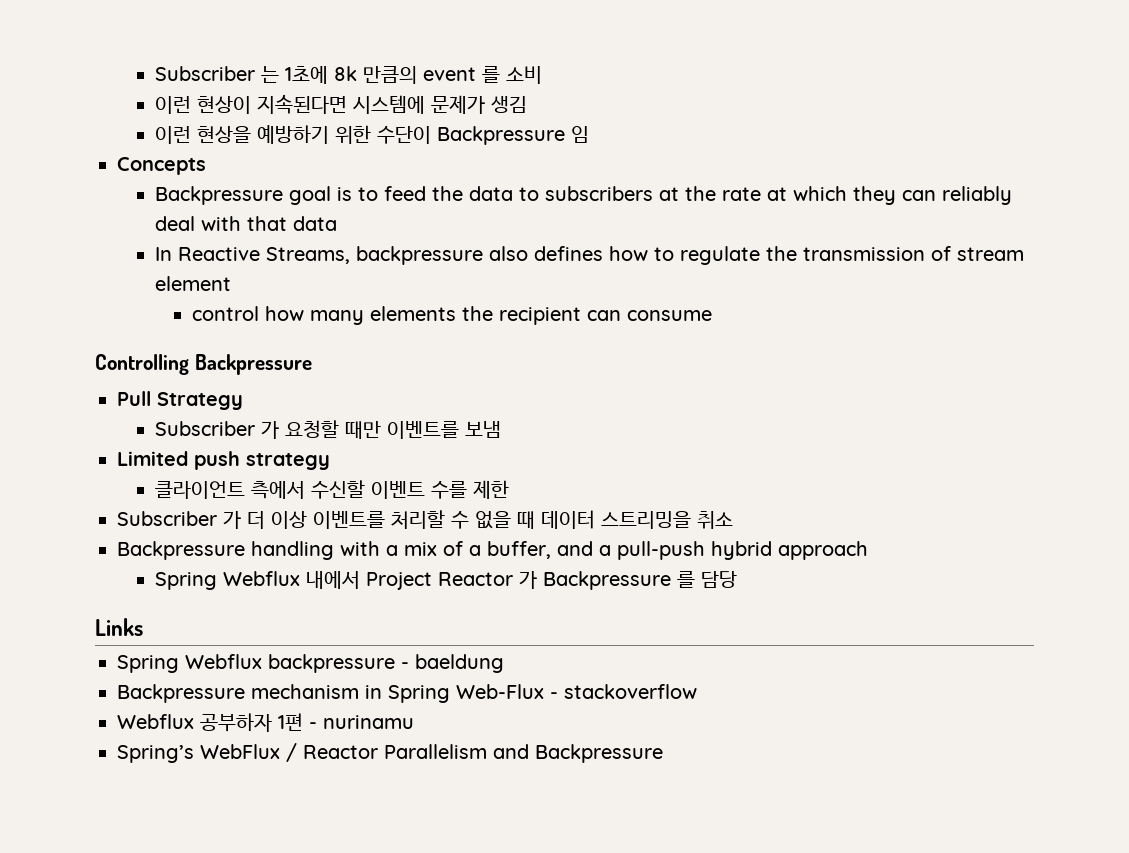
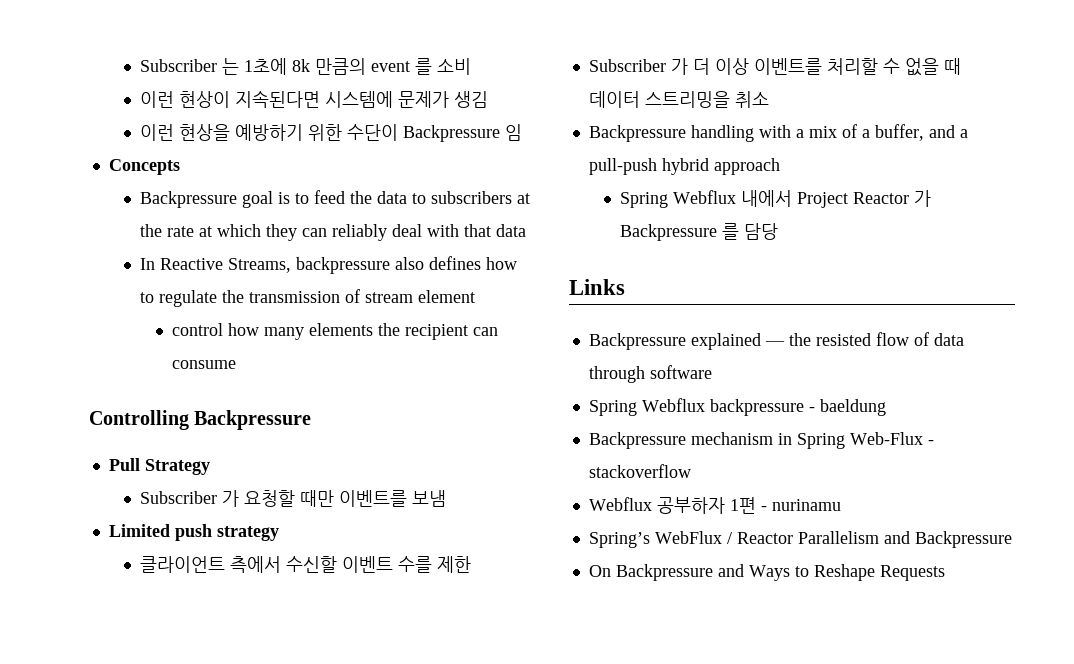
(143, 627) none -> [588,332,964,350] [588,365,712,383] // Backpressure explained — the resisted flow of data through software
(663, 753) none -> [588,564,945,581] // On Backpressure and Ways to Reshape Requests

